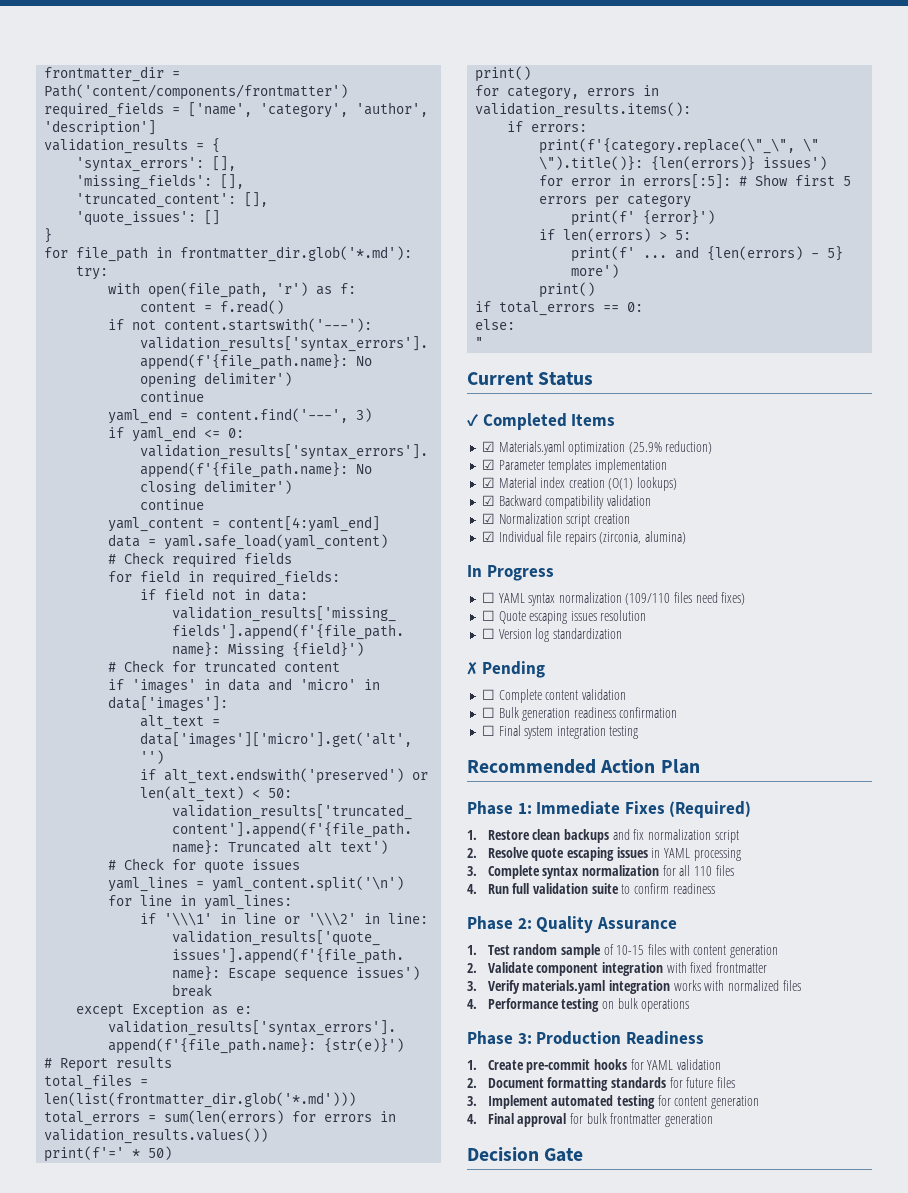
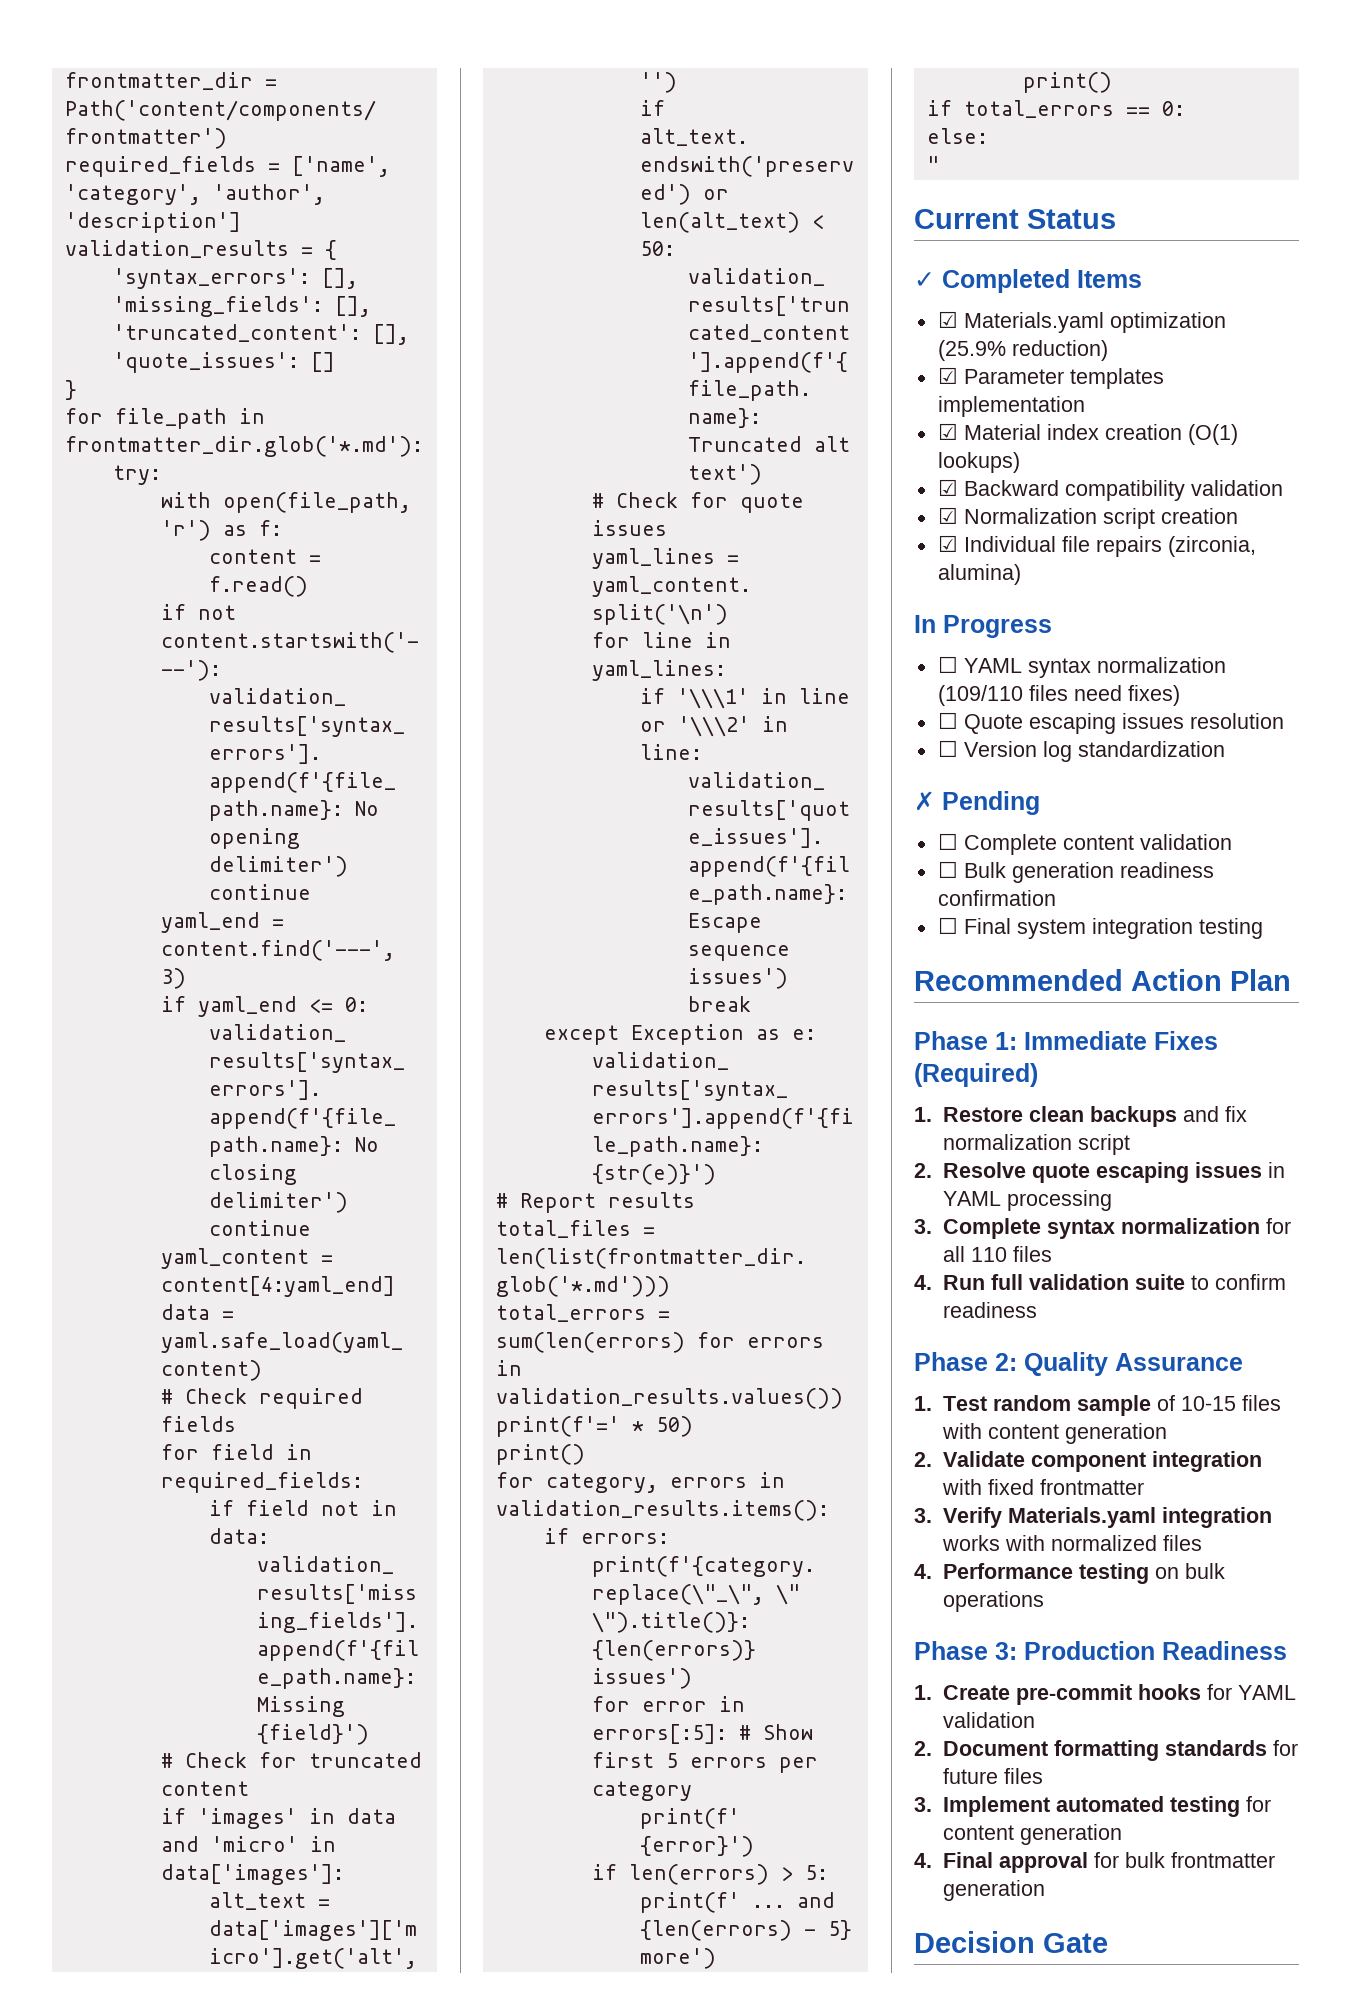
[522,980,606,994] materials.yaml -> [1007,1507,1156,1528] Materials.yaml

